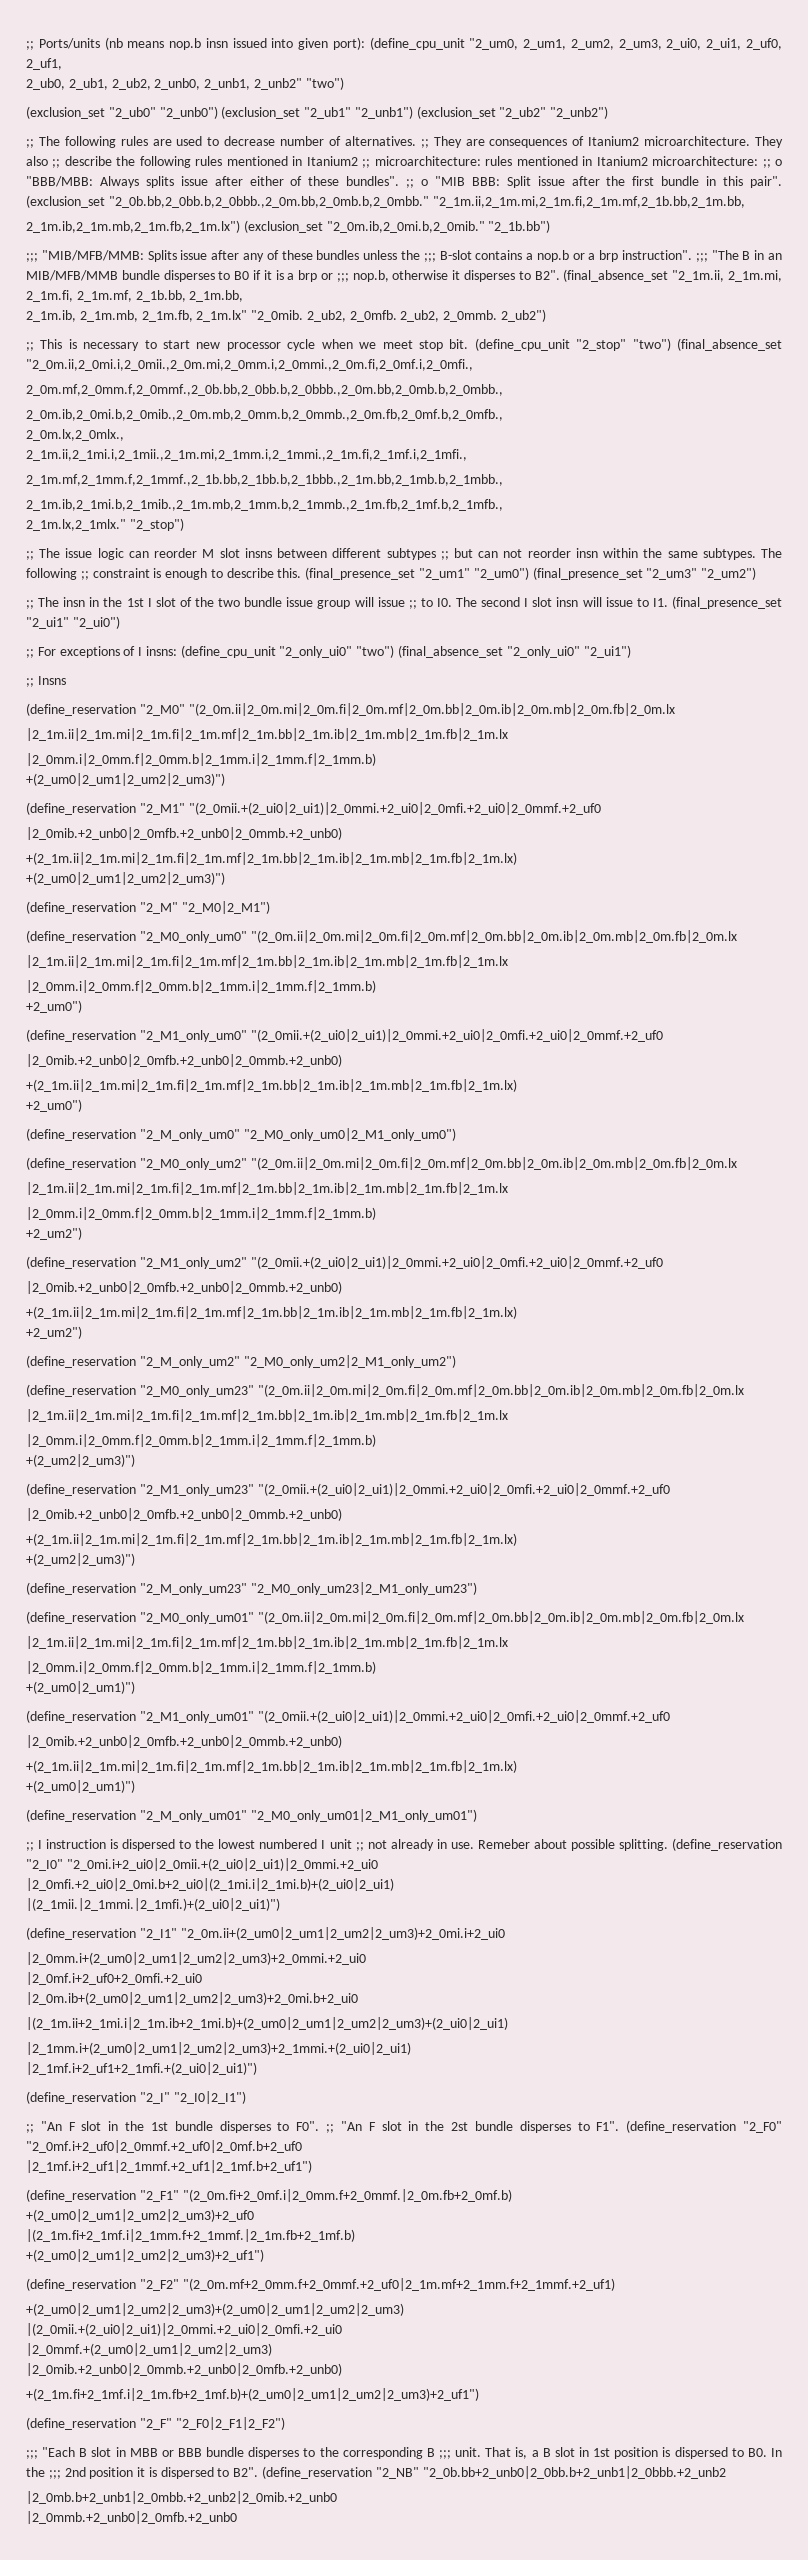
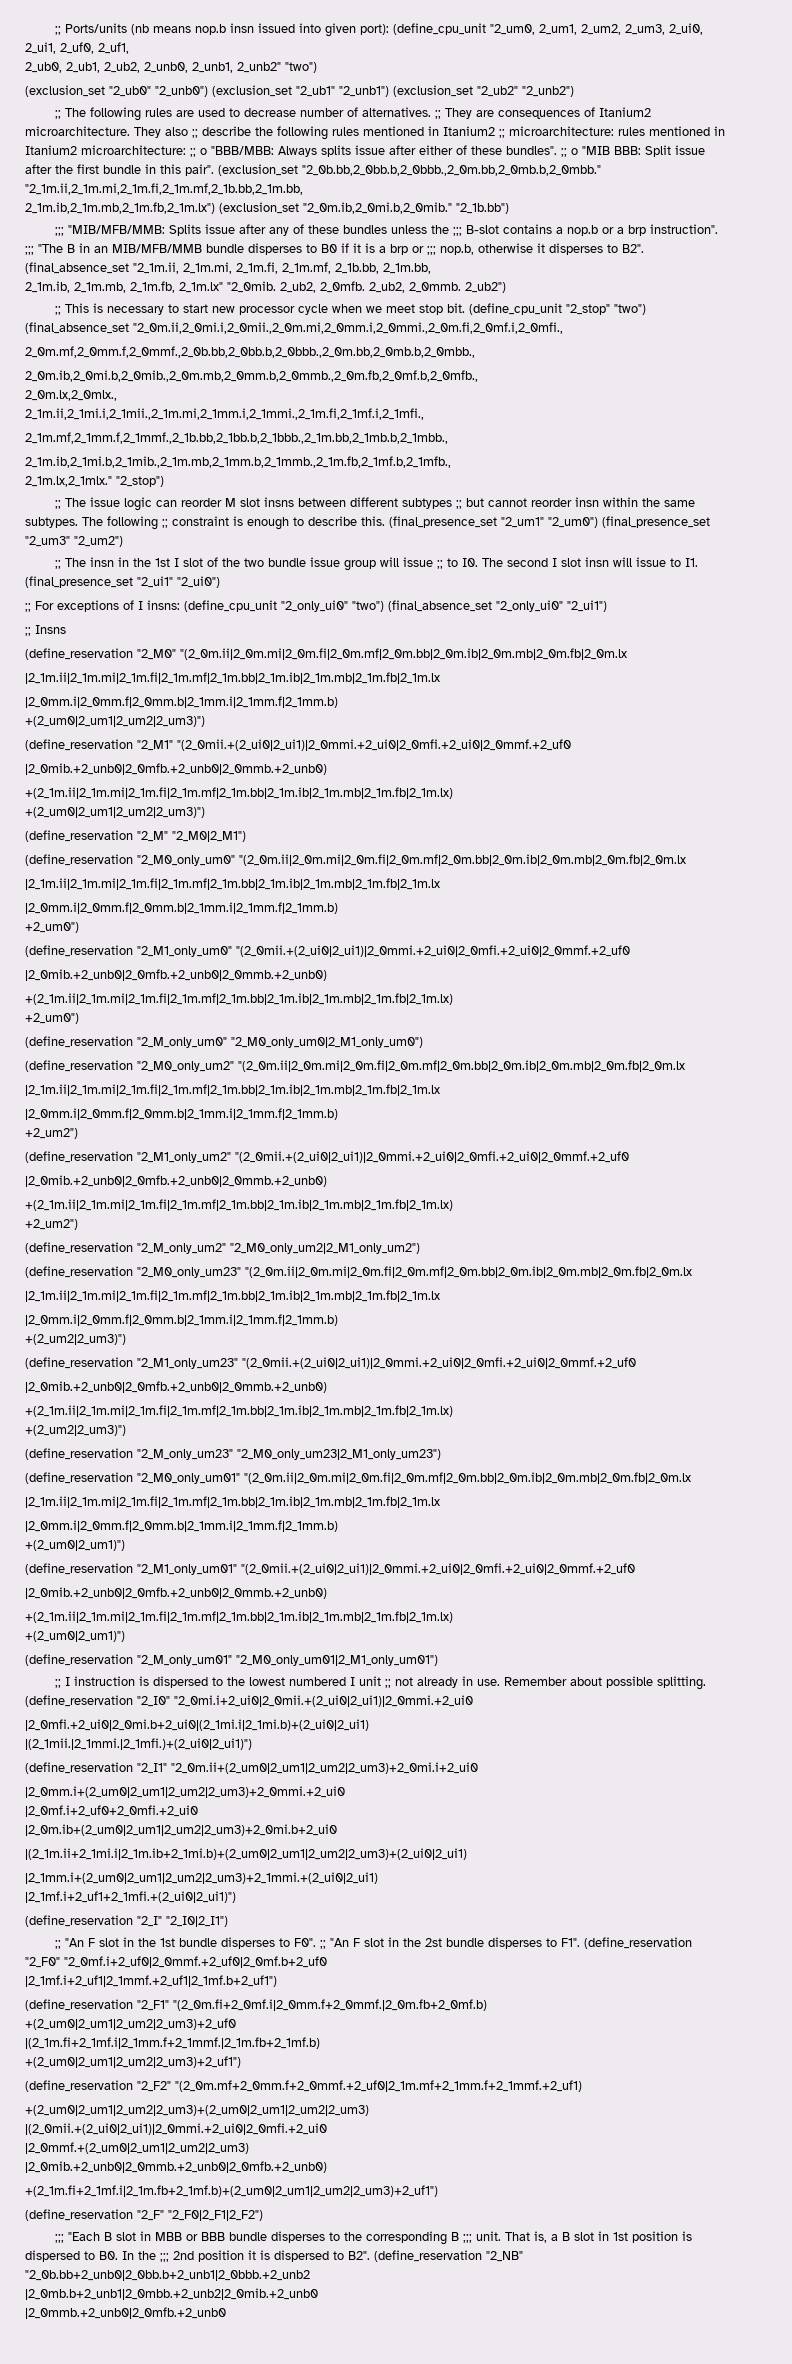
[478,549,523,558] can not -> [487,498,527,507] cannot
[477,1839,530,1849] Remeber -> [503,1677,567,1686] Remember

